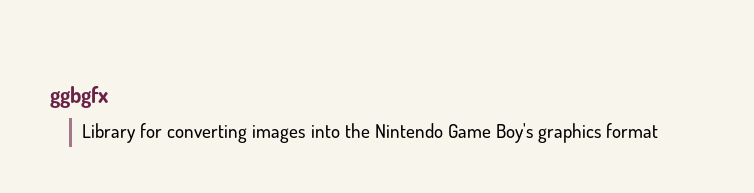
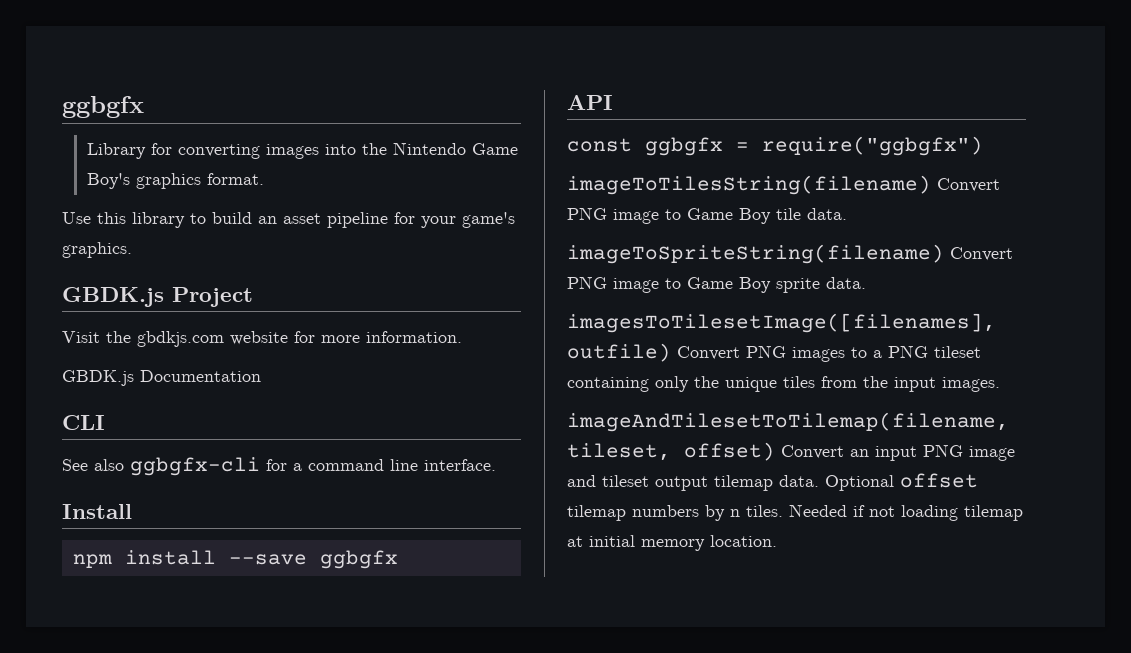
[606,123,659,138] format -> [206,173,264,185] [62,212,515,228] [62,242,132,258] [62,287,253,307] [62,331,462,347] [62,370,261,386] [62,415,105,430] [62,457,496,476] [62,504,132,519] [72,550,398,569] [567,95,613,110] [567,136,983,156] [567,175,1000,195] [567,207,847,224] [567,244,1013,264] [567,276,866,293] [567,313,996,333] [567,343,981,362] [567,376,1000,392] [567,412,1009,432] [567,442,1015,461] [567,473,978,491] [567,504,1023,521] [567,535,777,551] format. // Use this library to build an asset pipeline for your game's graphics. // GBDK.js Project // Visit the gbdkjs.com website for more information. // GBDK.js Documentation // CLI // See also ggbgfx-cli for a command line interface. // Install // npm install --save ggbgfx // API // const ggbgfx = require("ggbgfx") // imageToTilesString(filename) Convert PNG image to Game Boy tile data. // imageToSpriteString(filename) Convert PNG image to Game Boy sprite data. // imagesToTilesetImage([filenames], outfile) Convert PNG images to a PNG tileset containing only the unique tiles from the input images. // imageAndTilesetToTilemap(filename, tileset, offset) Convert an input PNG image and tileset output tilemap data. Optional offset tilemap numbers by n tiles. Needed if not loading tilemap at initial memory location.

